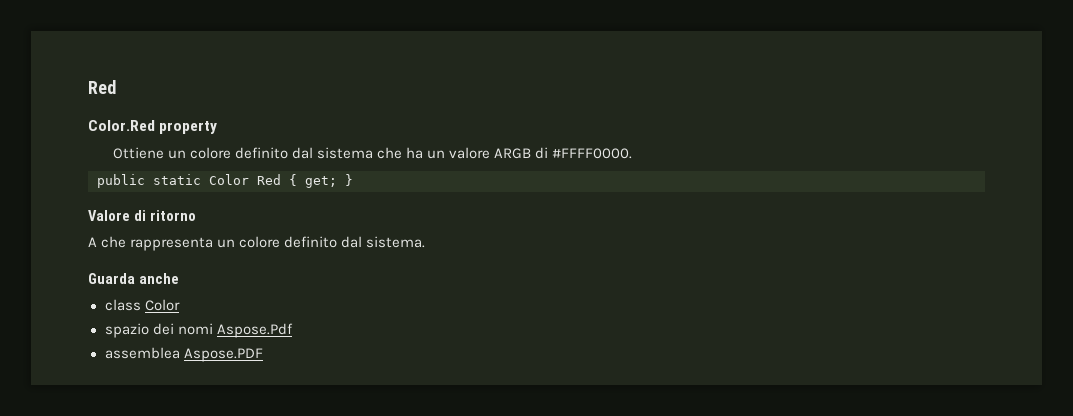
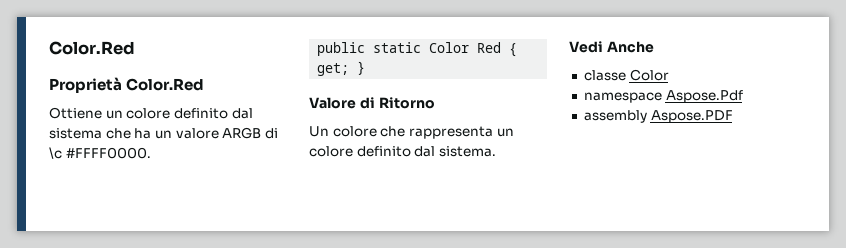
[88,80,116,94] [88,120,218,134] Red // Color.Red property -> [49,41,135,55] [49,77,205,93] Color.Red // Proprietà Color.Red
(549, 153) none -> [49,147,62,159] \c
[149,210,196,221] [88,237,97,247] ritorno // A -> [378,97,435,109] [309,126,377,137] Ritorno // Un colore
[88,273,179,284] [104,299,180,311] [104,323,213,338] Guarda anche // class Color // spazio dei nomi -> [569,41,654,53] [583,69,669,81] [583,92,662,103] Vedi Anche // classe Color // namespace
[104,347,180,359] assemblea -> [583,110,647,123] assembly

